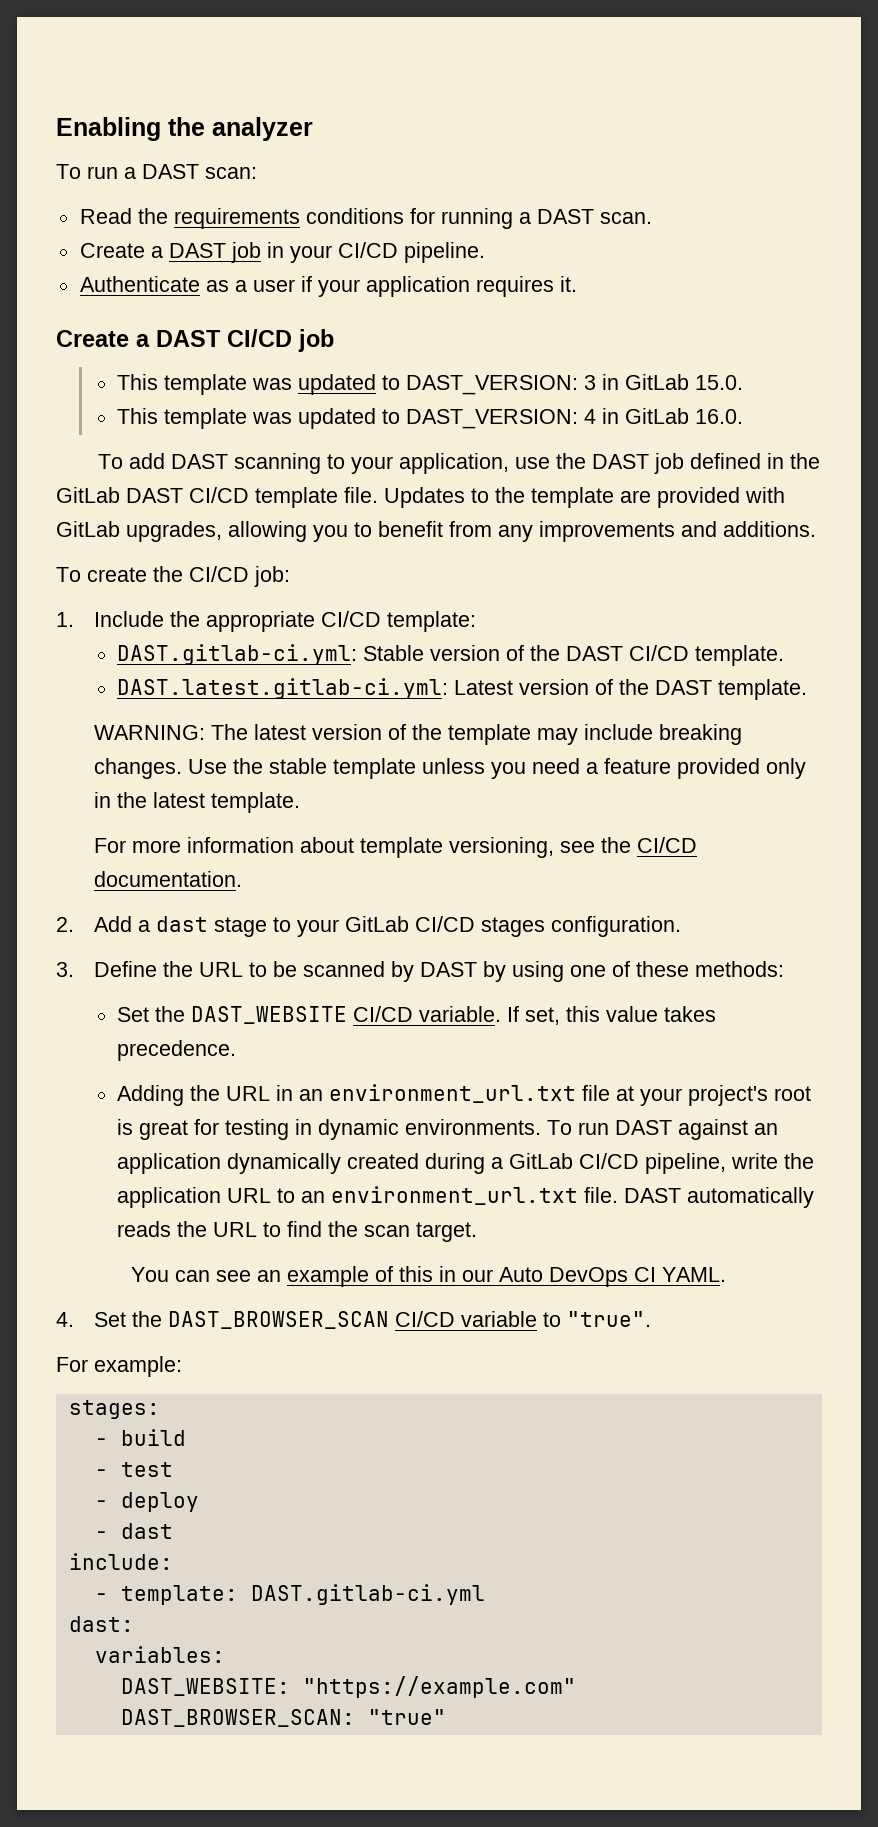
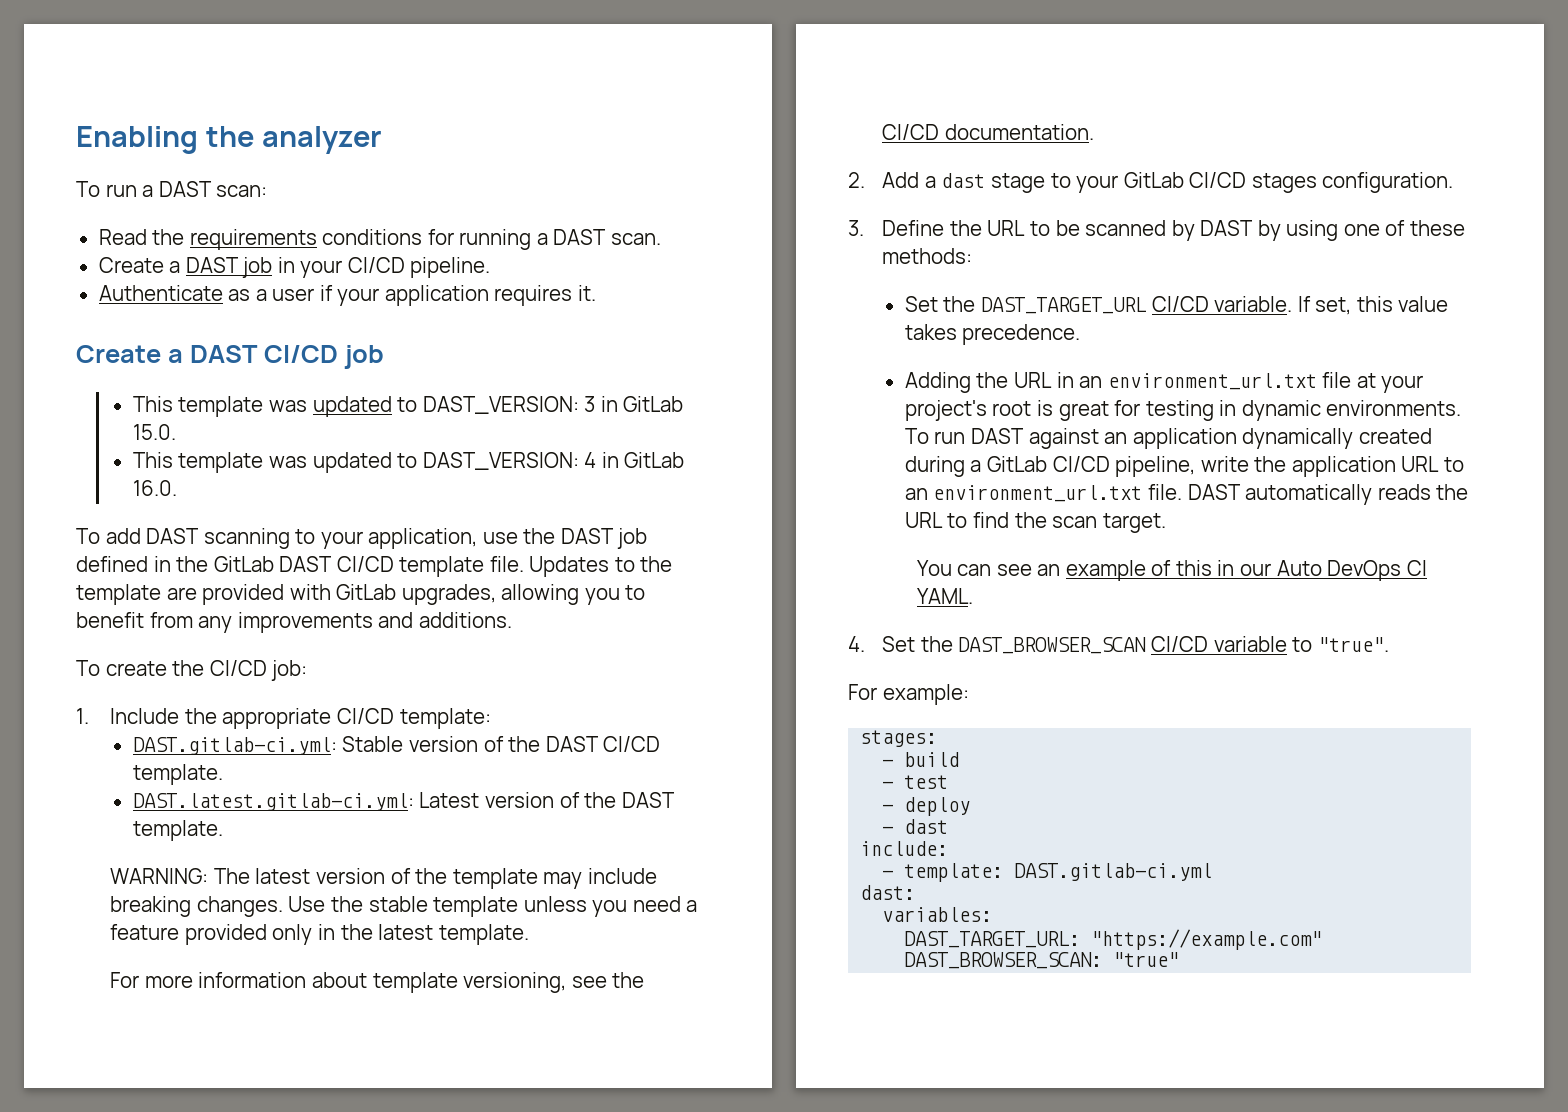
[191,1006,348,1024] DAST_WEBSITE -> [980,297,1146,314] DAST_TARGET_URL
[120,1678,290,1696] DAST_WEBSITE: -> [904,931,1081,948] DAST_TARGET_URL:

